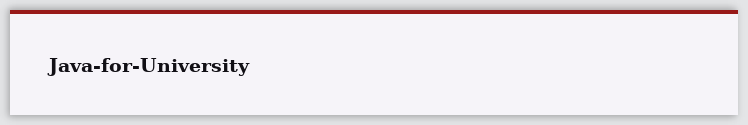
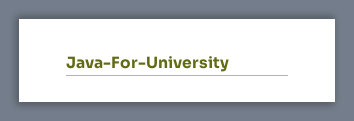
[47,58,250,76] Java-for-University -> [66,56,229,72] Java-For-University

